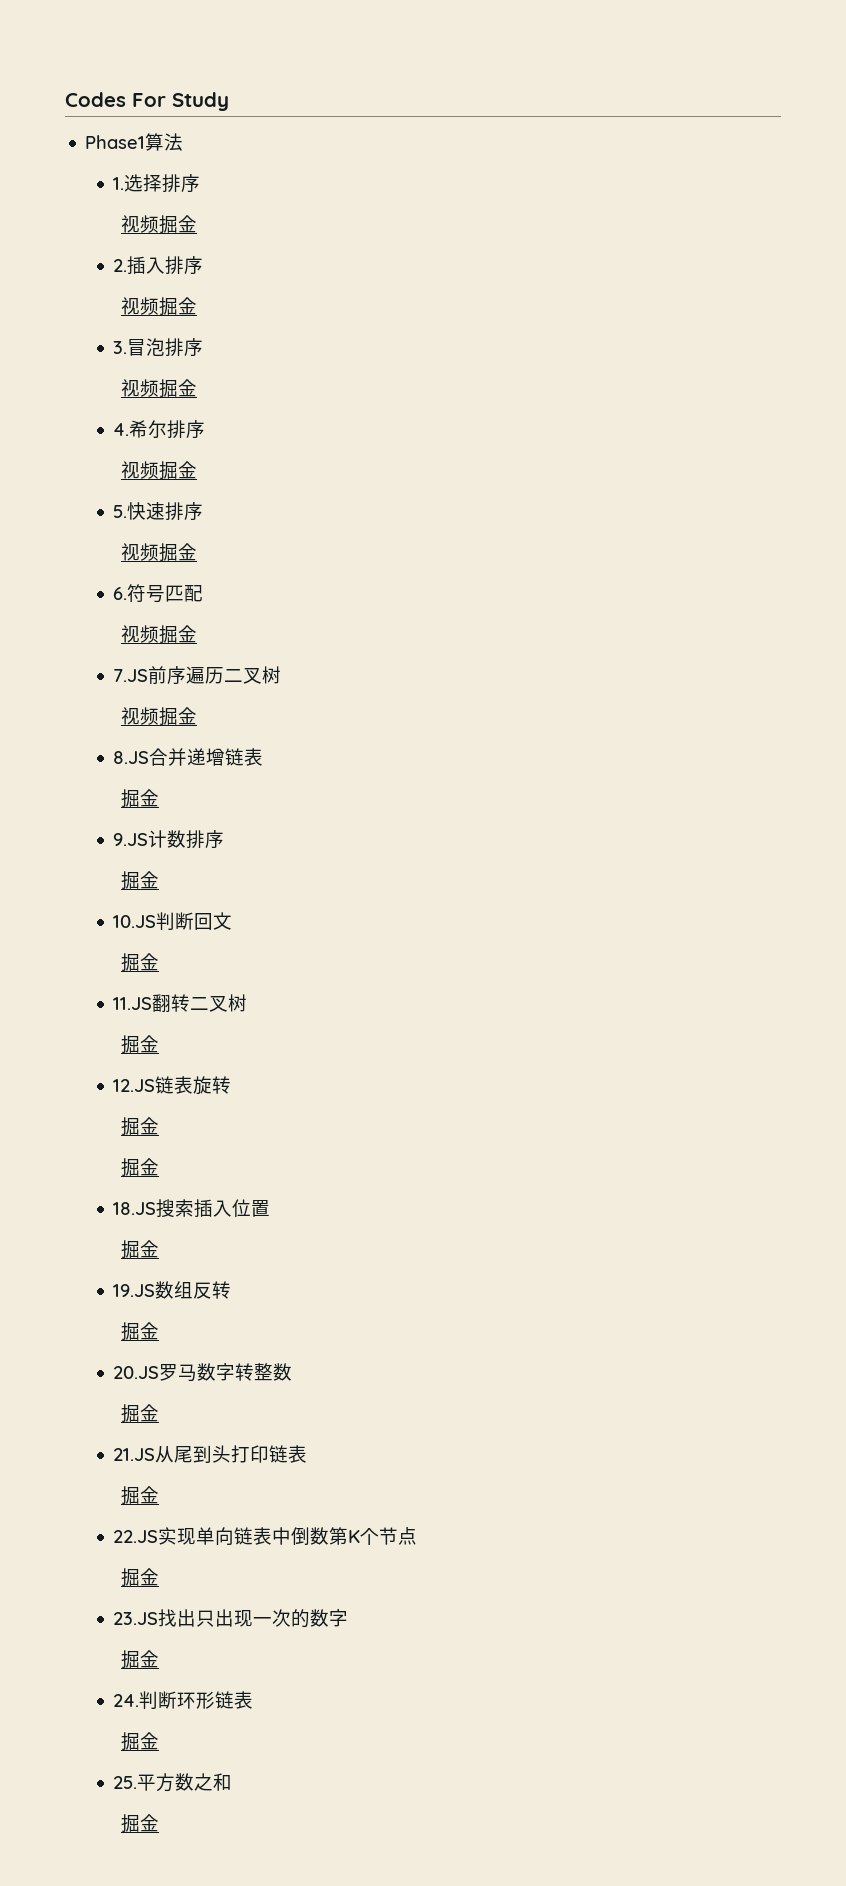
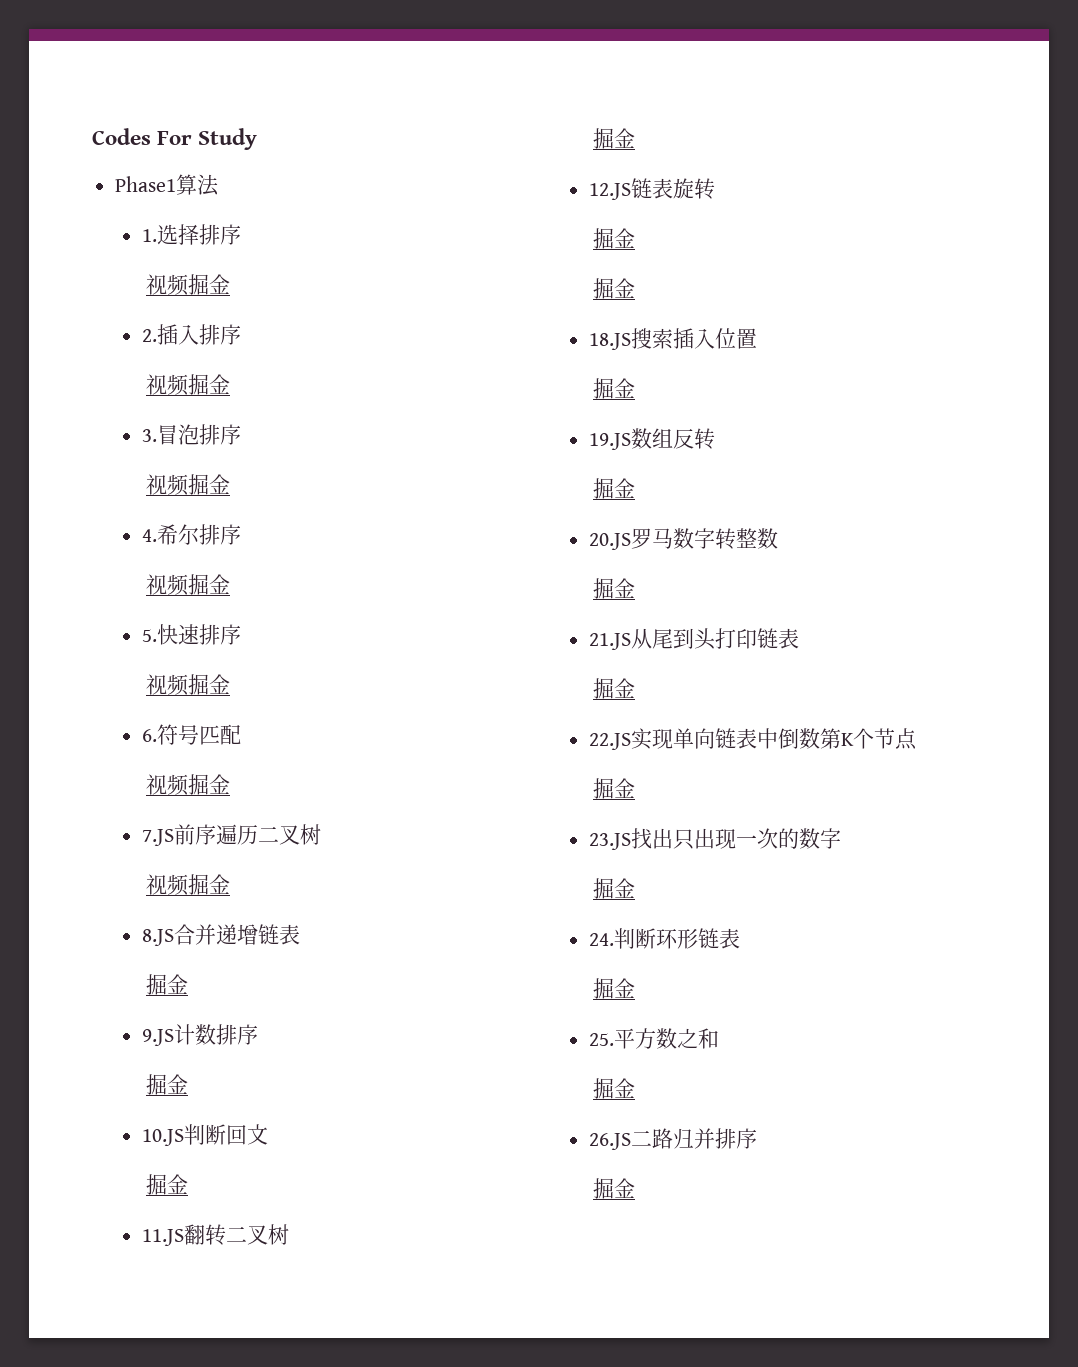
(159, 1823) none -> [588,1128,757,1150] [592,1178,635,1199] // 26.JS二路归并排序 // 掘金

